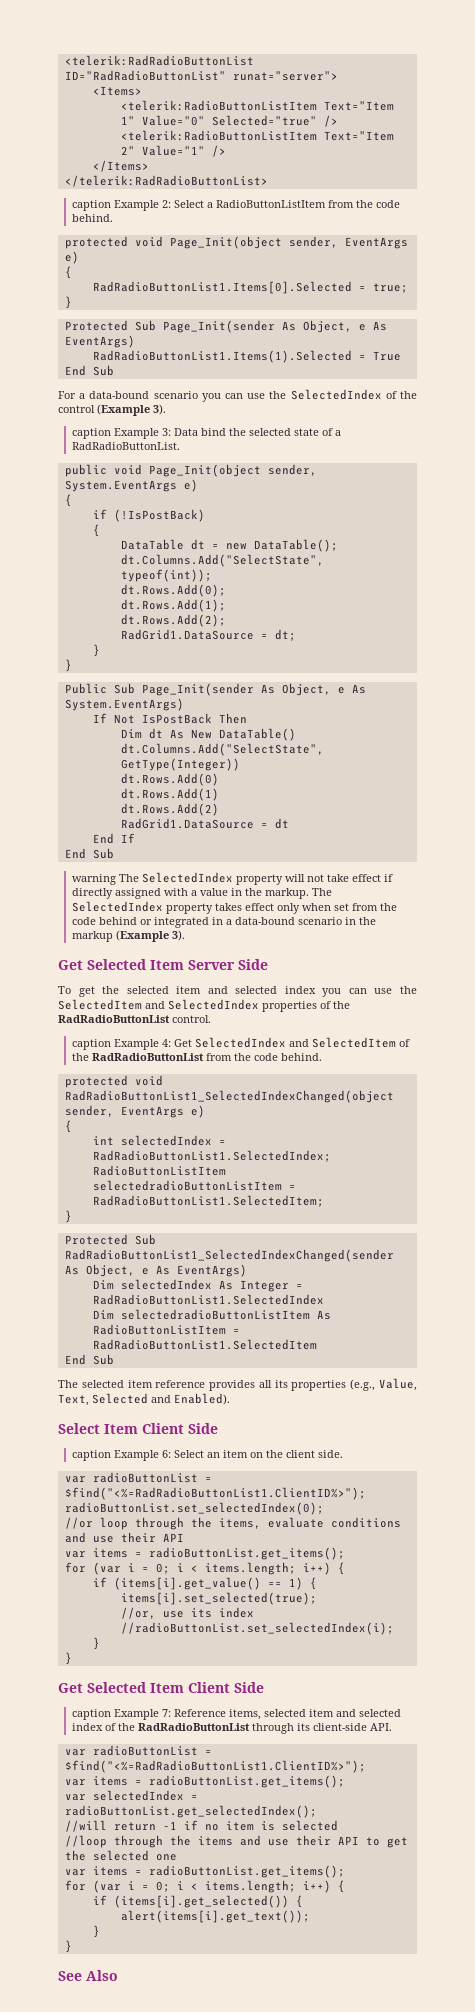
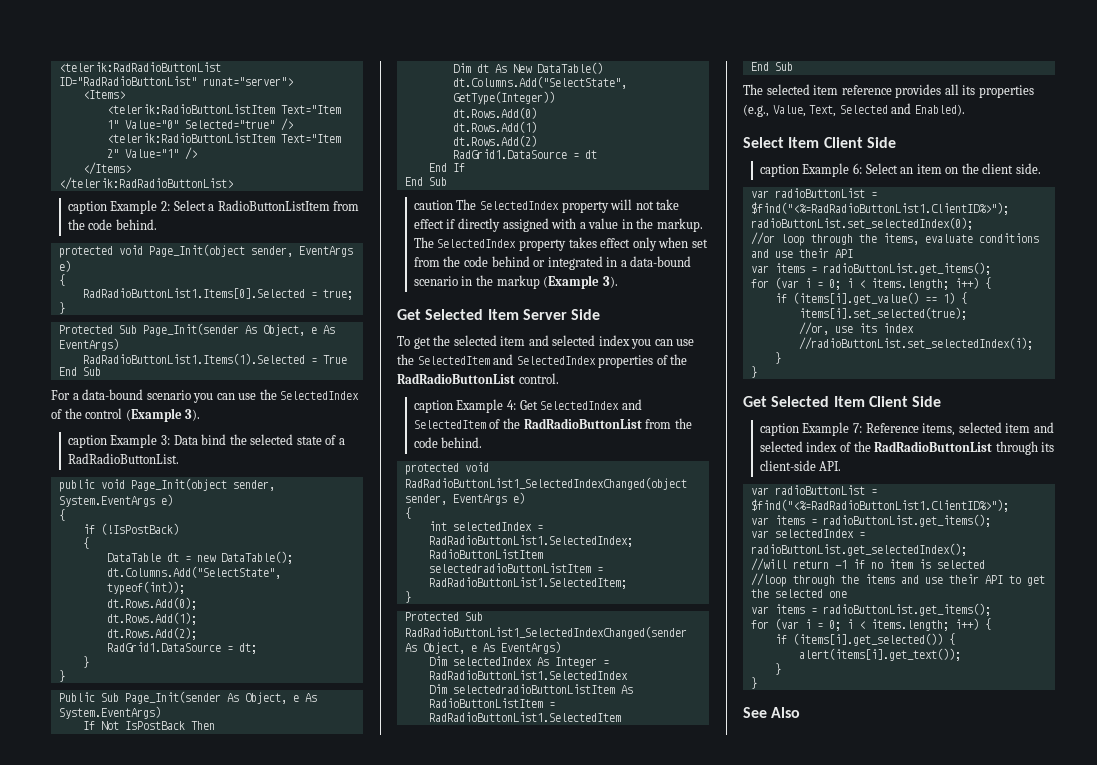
[72,874,117,885] warning -> [413,200,453,210] caution

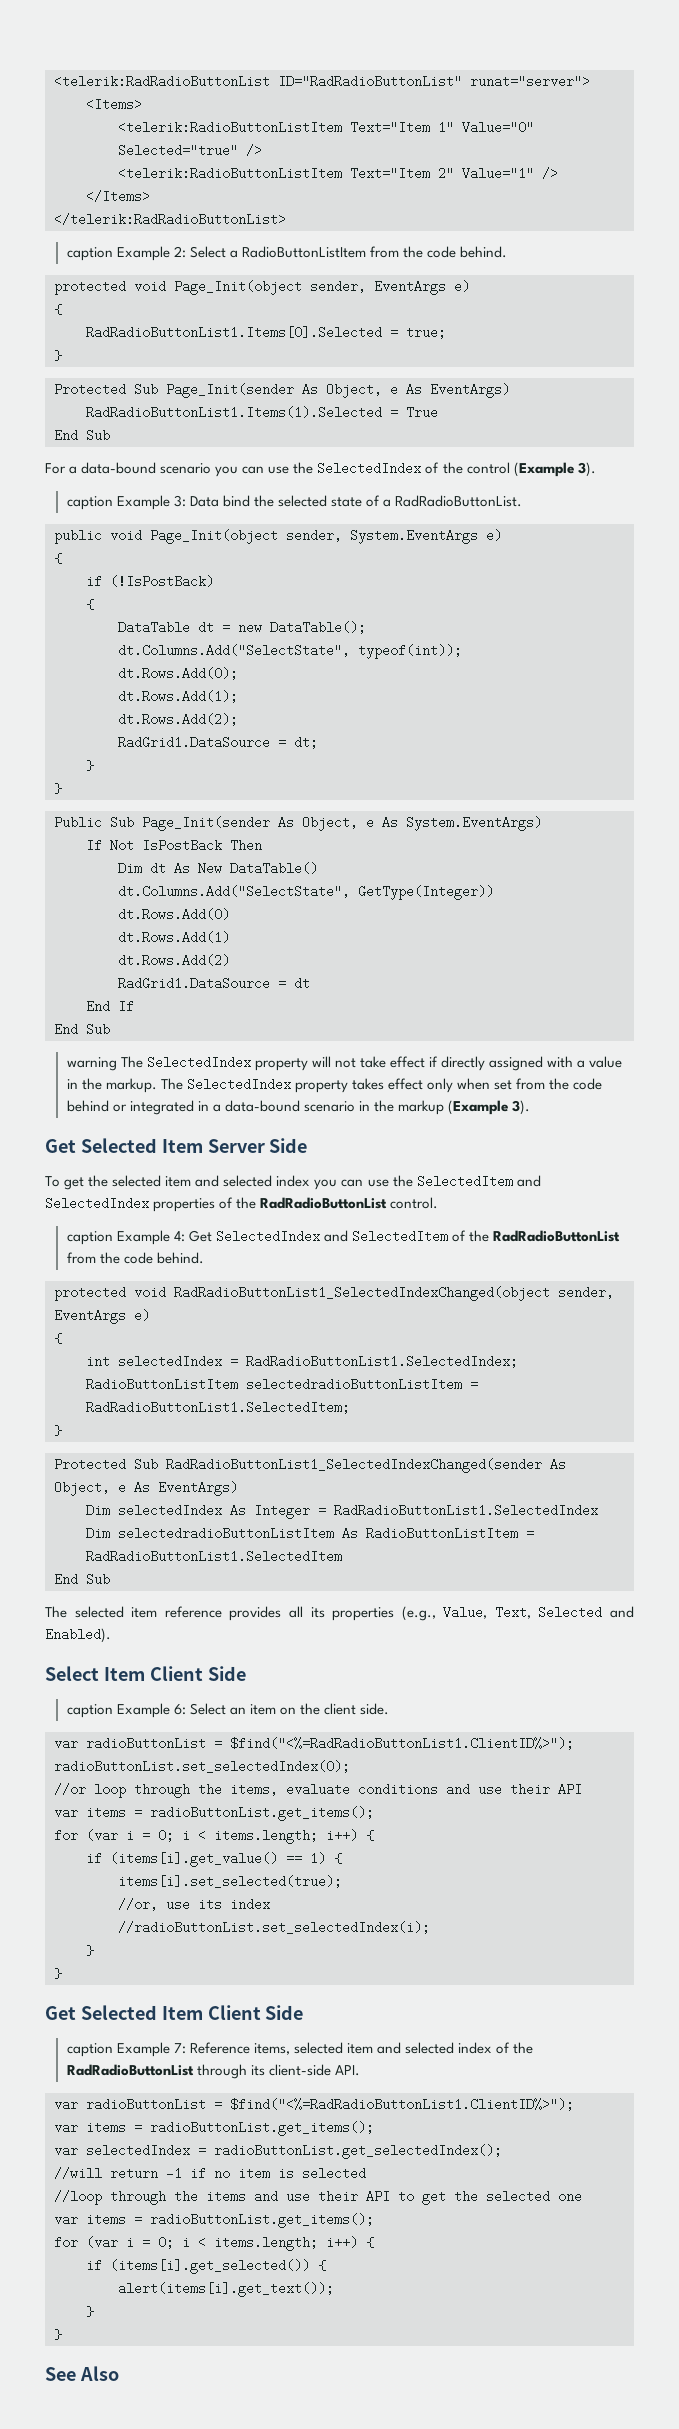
[413,200,453,210] caution -> [66,1057,117,1071] warning

